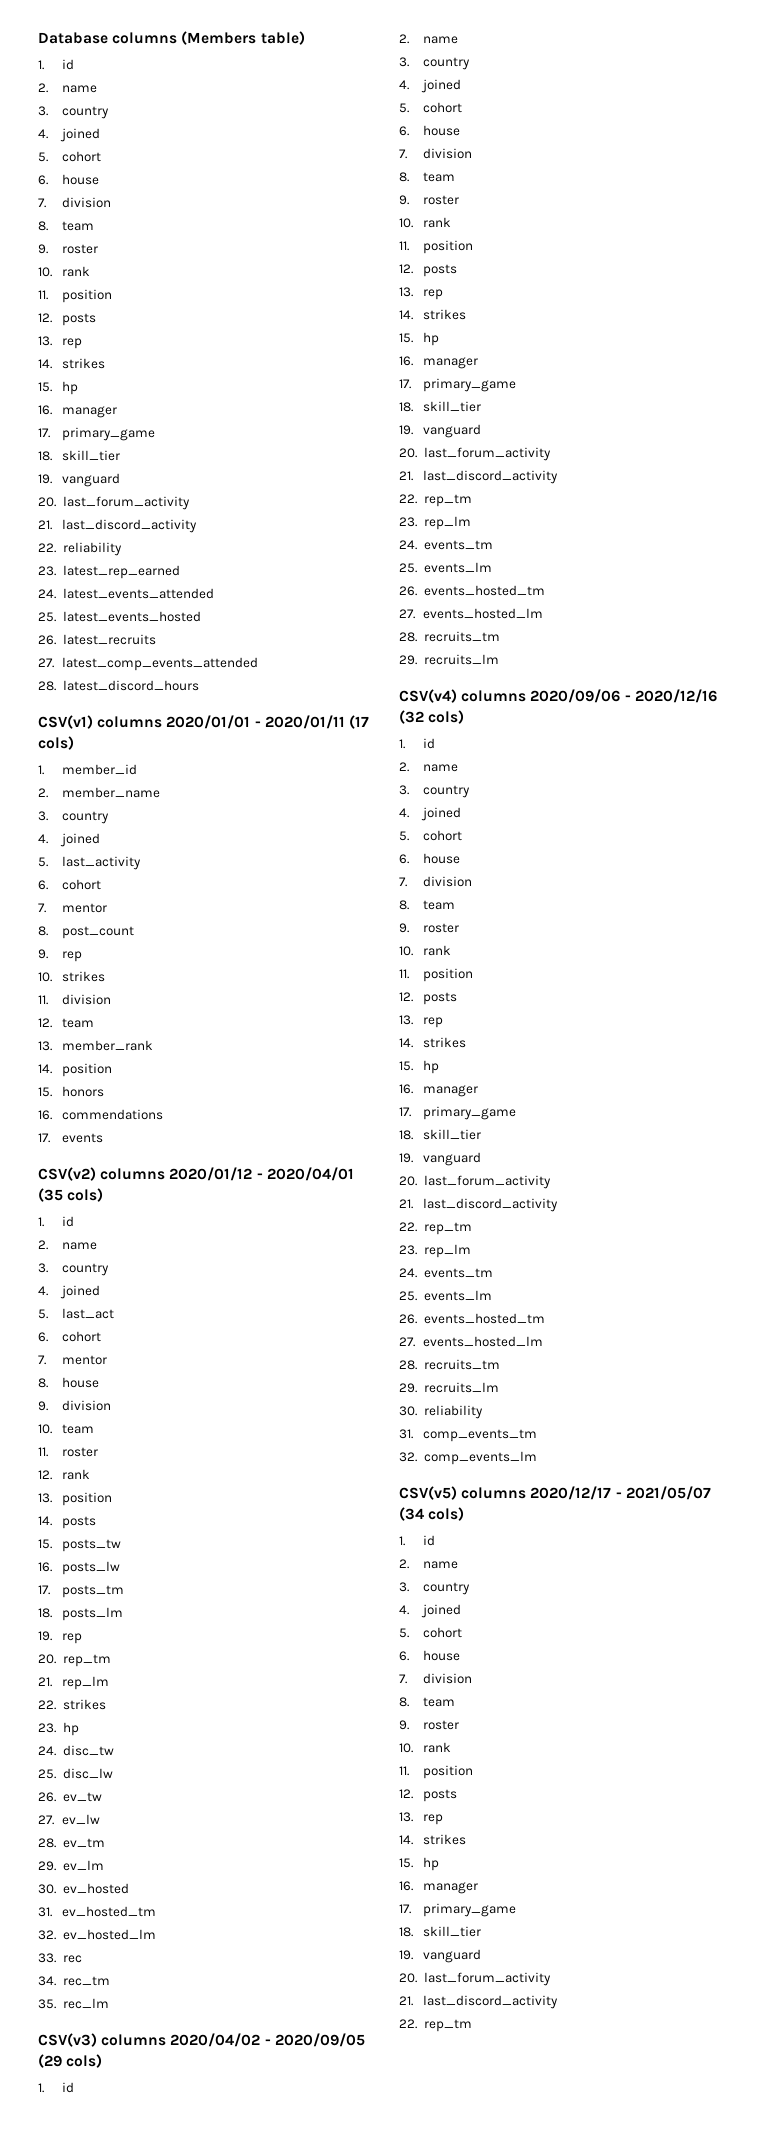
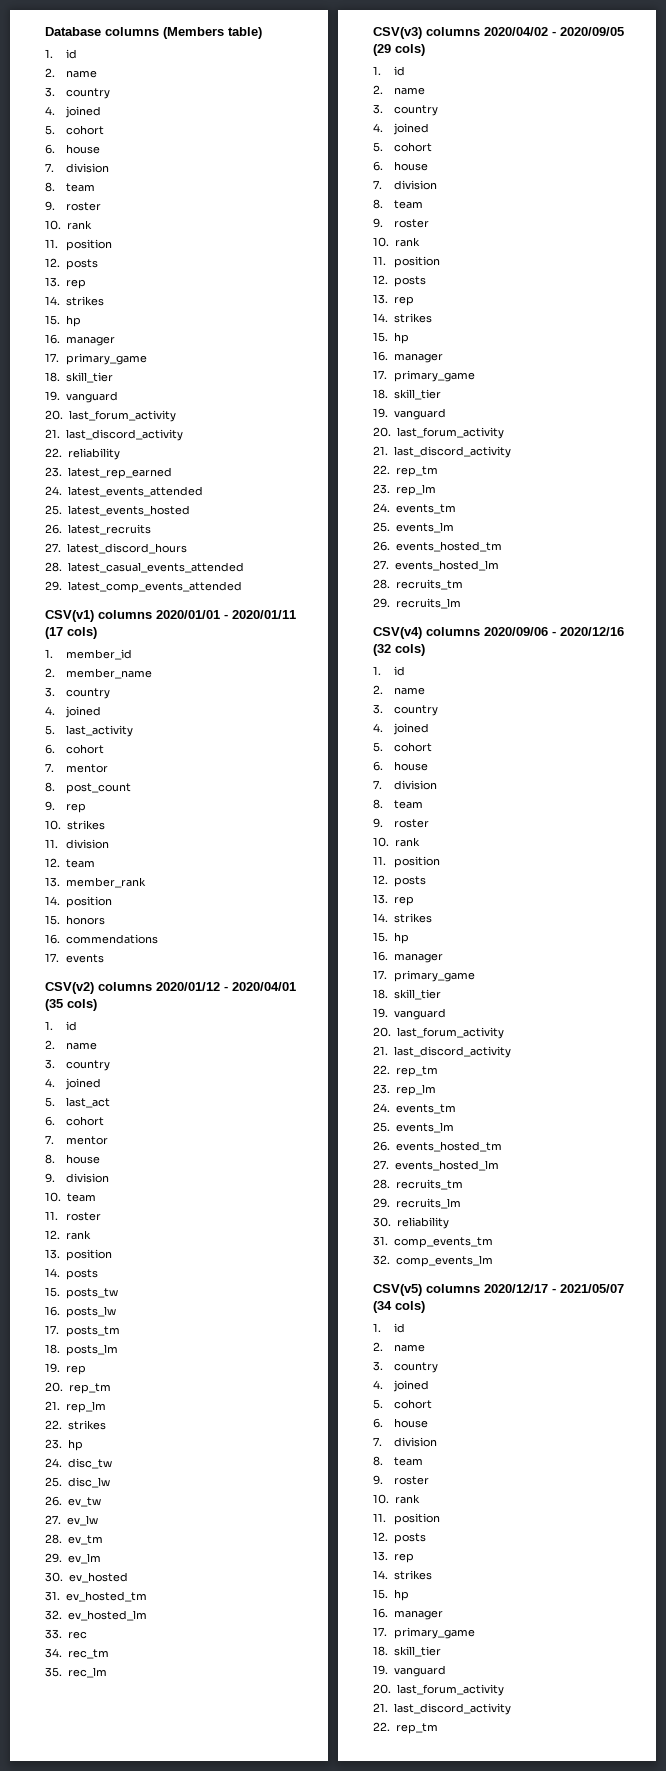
[61,657,258,671] [38,680,199,691] latest_comp_events_attended // 28. latest_discord_hours -> [66,543,187,554] [45,562,244,573] [45,581,242,593] latest_discord_hours // 28. latest_casual_events_attended // 29. latest_comp_events_attended

